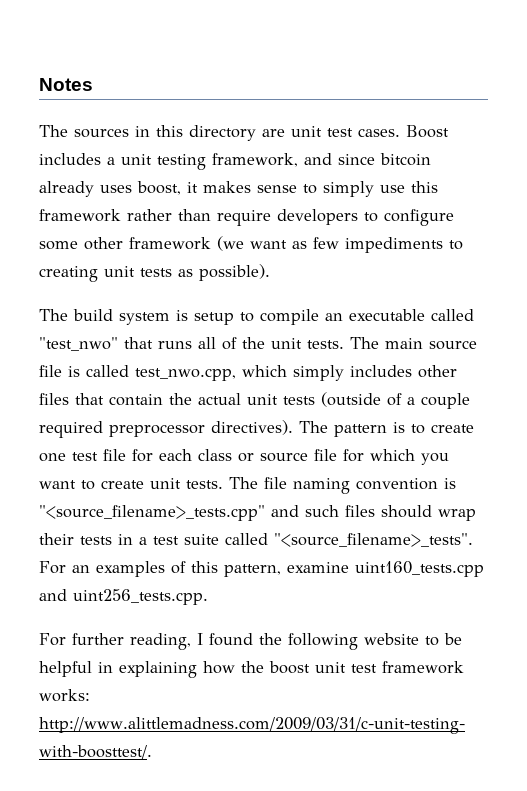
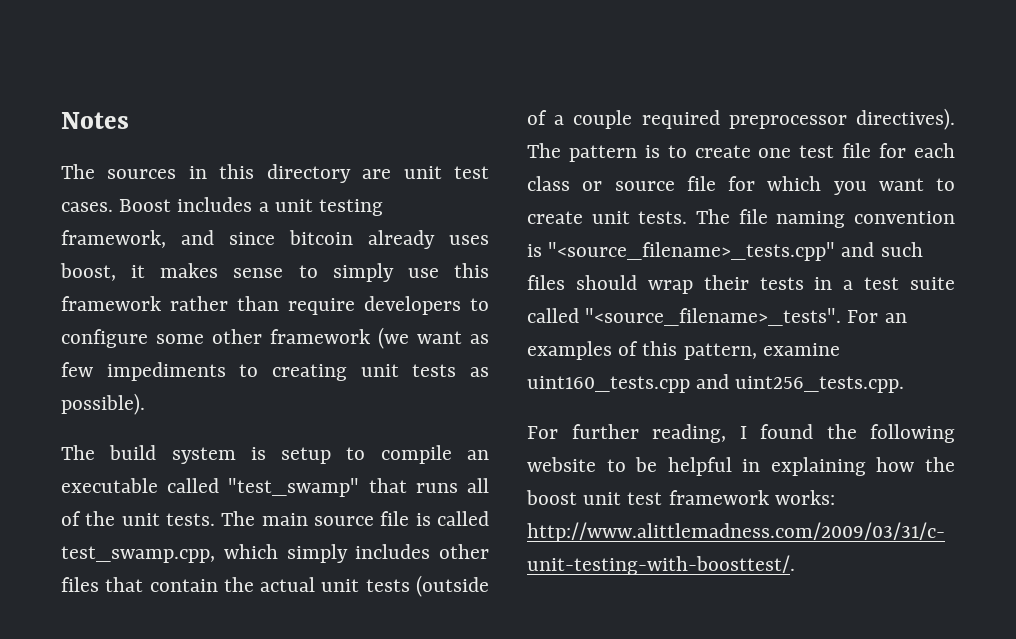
[39,337,118,351] "test_nwo" -> [228,478,360,497] "test_swamp"
[135,368,236,381] test_nwo.cpp, -> [61,546,215,563] test_swamp.cpp,

